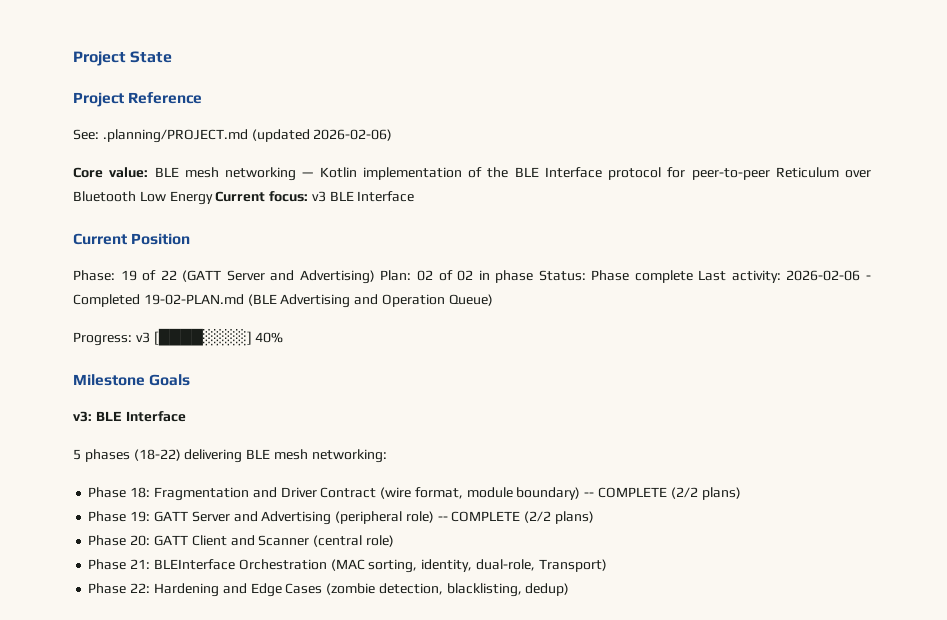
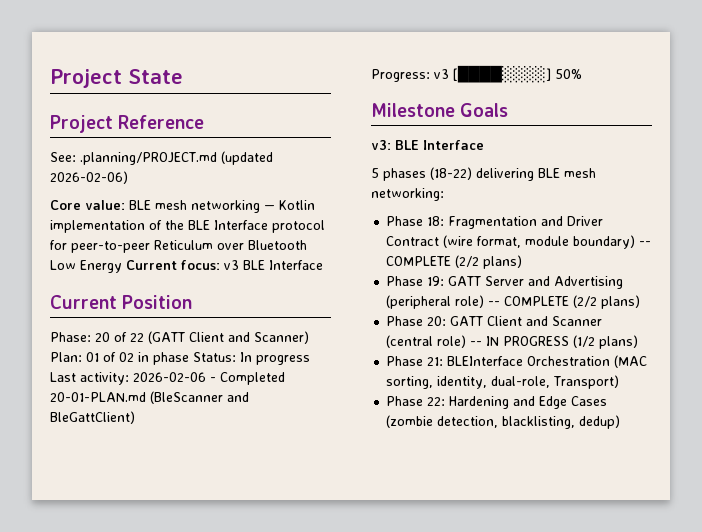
[120,270,137,281] 19 -> [95,332,110,342] 20
[226,270,433,284] Server and Advertising) Plan: 02 -> [189,331,309,344] [50,352,99,362] Client and Scanner) Plan: 01
[591,270,693,283] Phase complete -> [240,352,310,365] In progress
[143,294,493,308] 19-02-PLAN.md (BLE Advertising and Operation Queue) -> [50,391,249,404] [50,411,135,424] 20-01-PLAN.md (BleScanner and BleGattClient)
[255,332,284,343] 40% -> [555,69,582,79] 50%
(394, 541) none -> [470,335,639,349] -- IN PROGRESS (1/2 plans)

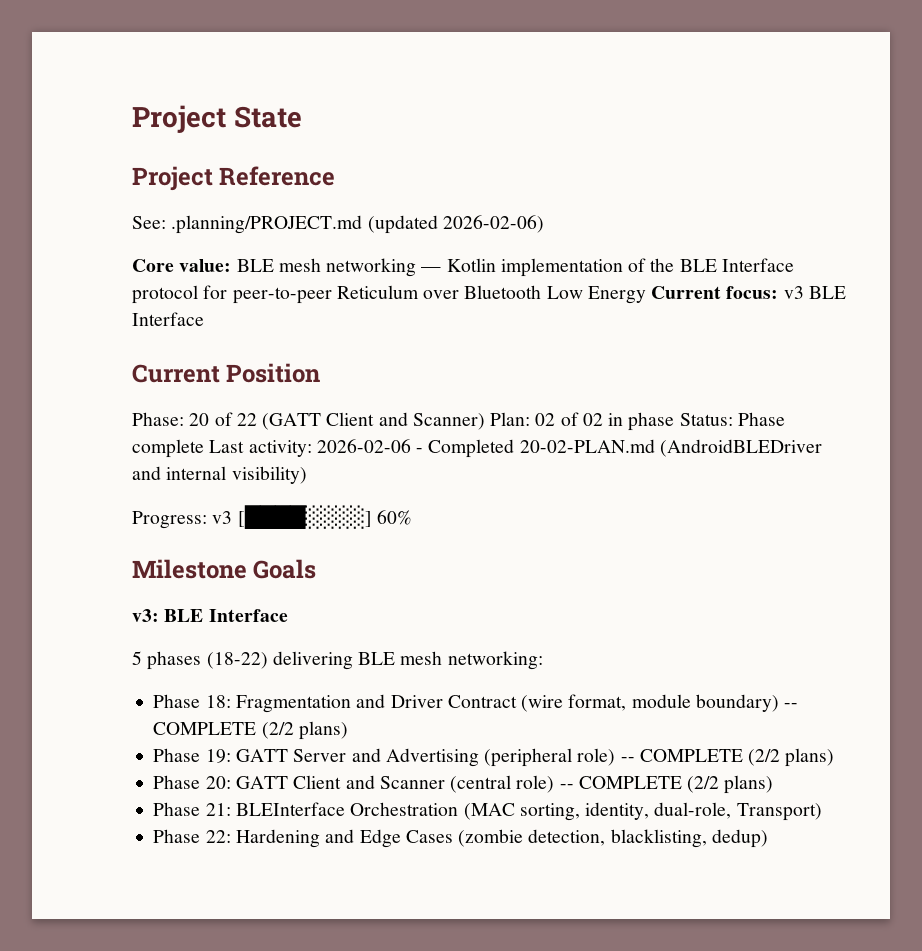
[86,352,99,362] 01 -> [535,413,556,426] 02
[240,352,310,365] In progress -> [737,412,785,426] [132,439,204,458] Phase complete
[50,391,249,404] [50,411,135,424] 20-01-PLAN.md (BleScanner and BleGattClient) -> [519,439,822,457] [132,466,307,484] 20-02-PLAN.md (AndroidBLEDriver and internal visibility)
[555,69,582,79] 50% -> [376,510,412,525] 60%
[486,335,596,348] IN PROGRESS (1/2 -> [578,776,720,793] COMPLETE (2/2

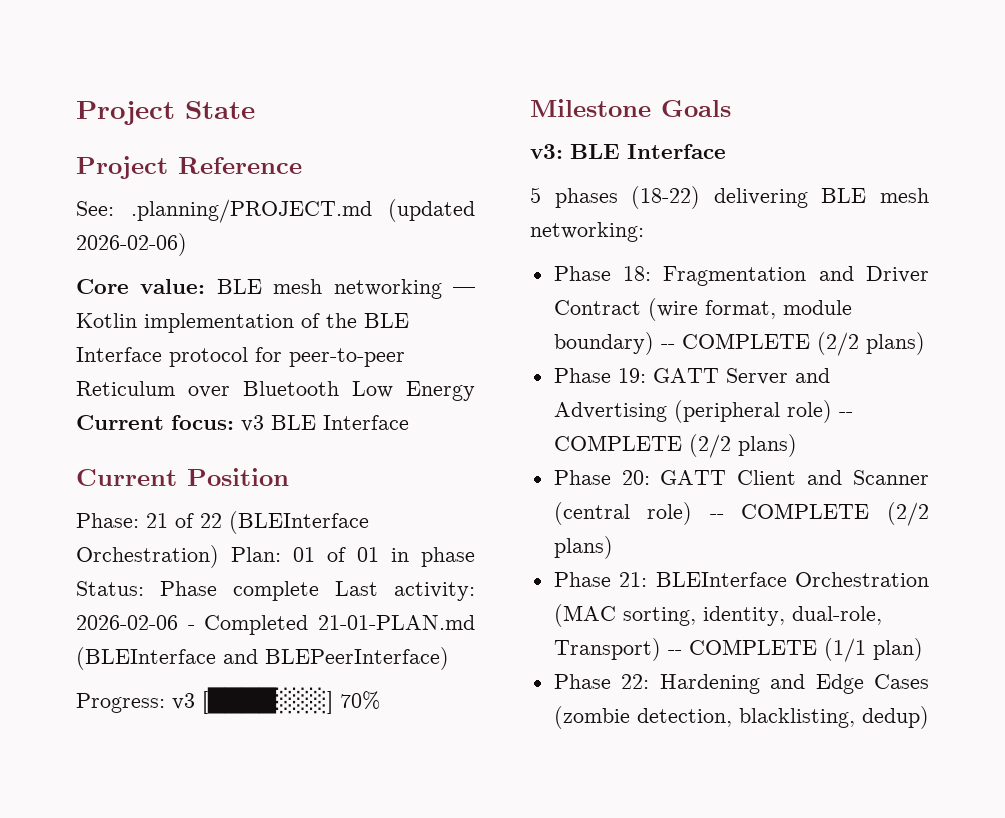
[189,413,210,426] 20 -> [146,513,168,528] 21
[262,412,603,430] (GATT Client and Scanner) Plan: 02 of 02 -> [229,511,369,534] [76,545,379,568] (BLEInterface Orchestration) Plan: 01 of 01
[519,439,822,457] [132,466,307,484] 20-02-PLAN.md (AndroidBLEDriver and internal visibility) -> [318,615,475,630] [76,647,449,670] 21-01-PLAN.md (BLEInterface and BLEPeerInterface)
[237,505,412,529] [████░░░░] 60% -> [202,687,380,714] [████░░░] 70%
(822, 812) none -> [667,638,923,662] -- COMPLETE (1/1 plan)

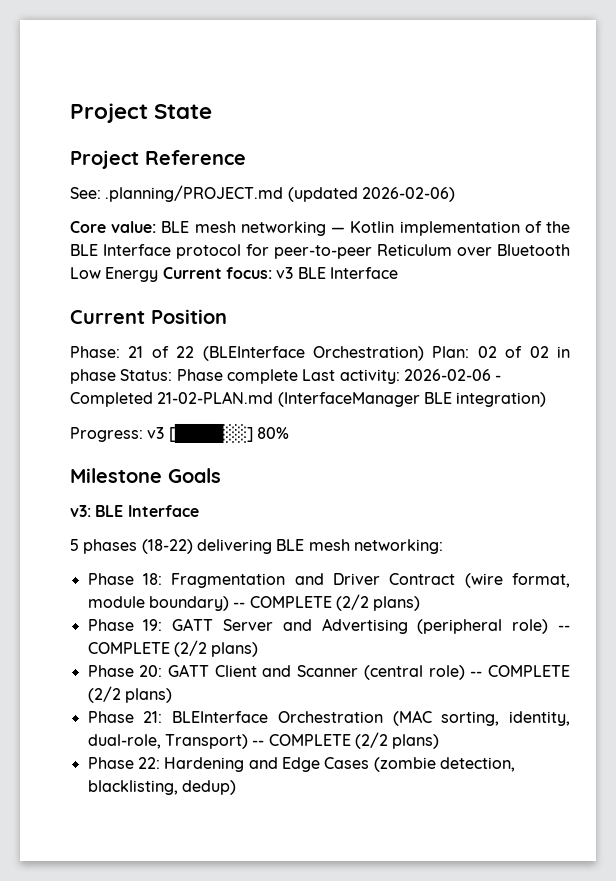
[293,547,379,562] 01 of 01 -> [477,346,549,358] 02 of 02
[318,615,475,630] [76,647,449,670] 21-01-PLAN.md (BLEInterface and BLEPeerInterface) -> [157,391,547,407] 21-02-PLAN.md (InterfaceManager BLE integration)
[202,687,380,714] [████░░░] 70% -> [168,423,289,443] [████░░] 80%
[823,638,923,662] (1/1 plan) -> [354,732,440,749] (2/2 plans)

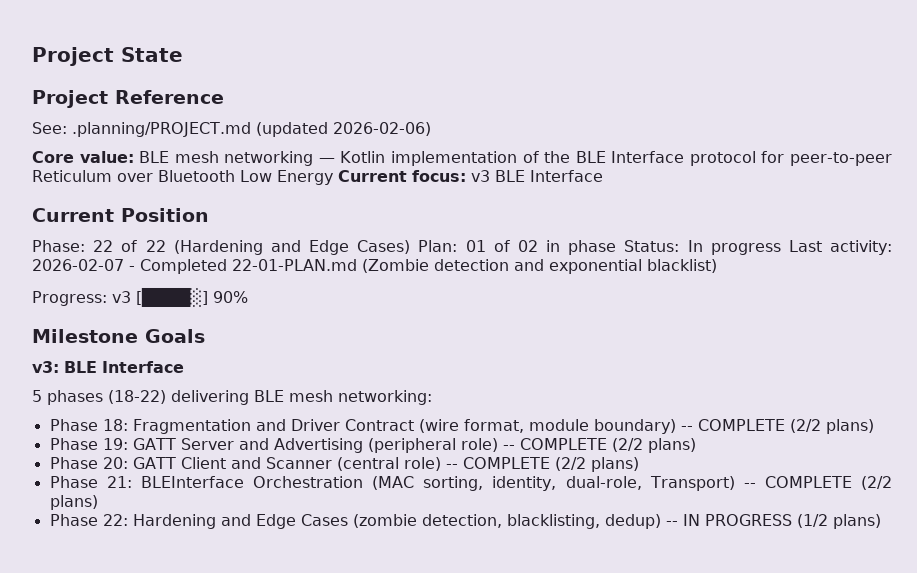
[128,346,144,358] 21 -> [93,240,114,252] 22
[202,346,497,361] (BLEInterface Orchestration) Plan: 02 -> [173,240,486,255] (Hardening and Edge Cases) Plan: 01
[176,369,298,384] Phase complete -> [687,240,781,255] In progress
[403,369,491,381] 2026-02-06 -> [32,259,124,271] 2026-02-07
[157,391,547,407] 21-02-PLAN.md (InterfaceManager BLE integration) -> [232,259,717,274] 22-01-PLAN.md (Zombie detection and exponential blacklist)
[168,423,289,443] [████░░] 80% -> [136,287,248,307] [████░] 90%
(236, 787) none -> [665,514,881,529] -- IN PROGRESS (1/2 plans)

